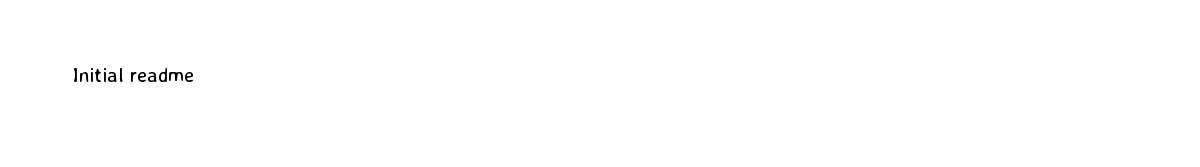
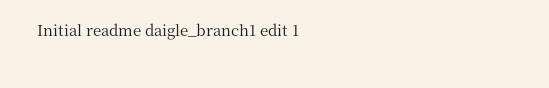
(194, 75) none -> [145,23,300,40] daigle_branch1 edit 1

